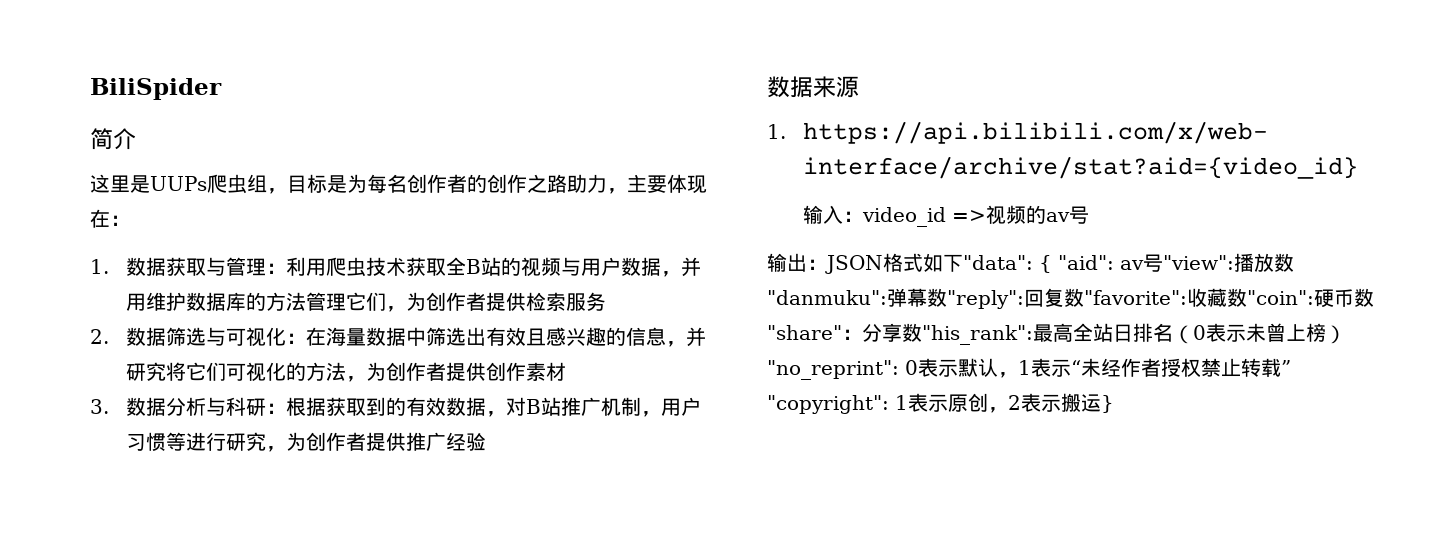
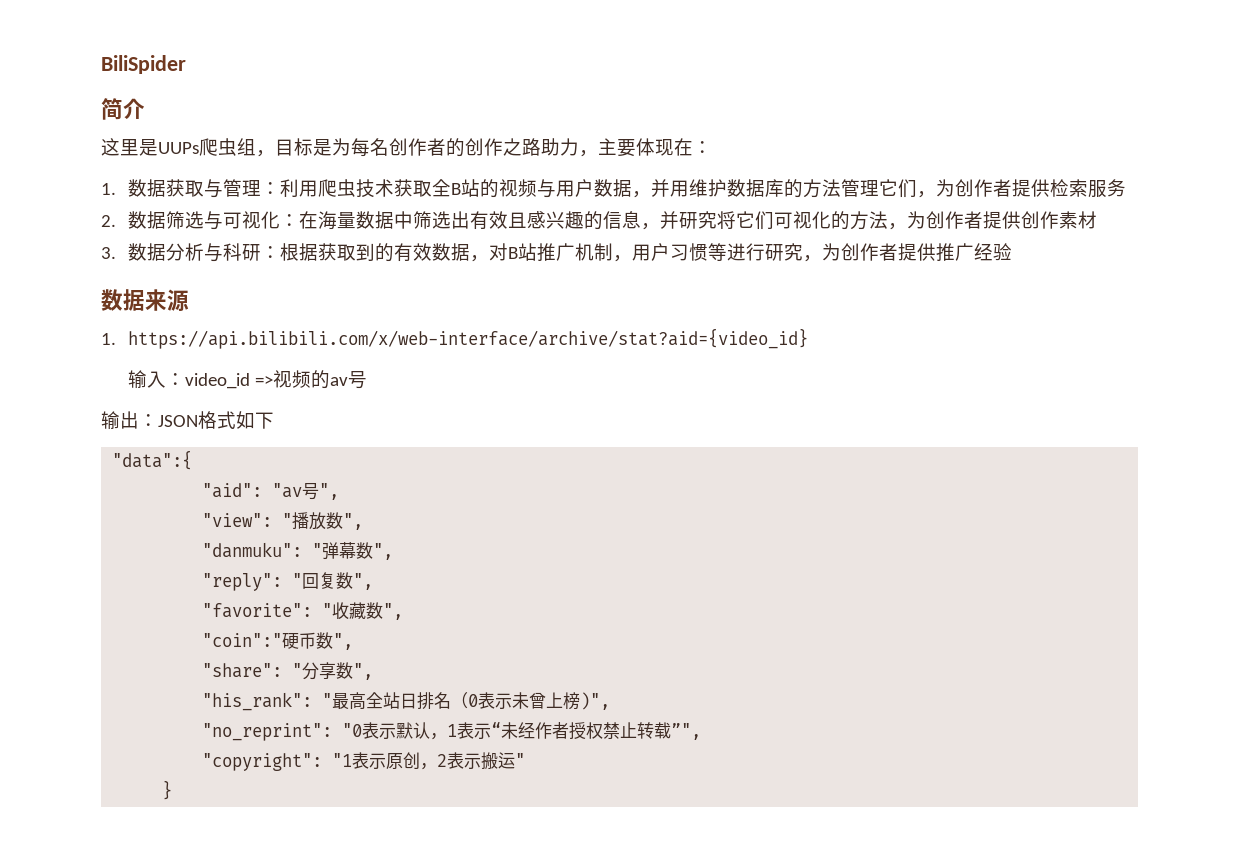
[963,253,1294,273] [767,288,1374,309] [767,323,1033,345] "data": { "aid": av号"view":播放数"danmuku":弹幕数"reply":回复数"favorite":收藏数"coin":硬币数"share"：分享数"his_rank": -> [112,450,193,470] [202,483,340,500] [202,512,364,530] [202,542,394,560] [202,572,374,591] [202,602,404,620] [202,632,354,650] [202,662,374,680] [202,692,333,711] // "data":{ // "aid": "av号", // "view": "播放数", // "danmuku": "弹幕数", // "reply": "回复数", // "favorite": "收藏数", // "coin":"硬币数", // "share": "分享数", // "his_rank": "
[1326,325,1346,344] [767,360,918,380] ）"no_reprint": 0 -> [580,692,611,710] [202,723,363,741] )", // "no_reprint": "0
[1281,360,1291,375] [767,395,908,414] ” "copyright": 1 -> [671,723,702,740] [202,753,353,771] ”", // "copyright": "1
(1101, 403) none -> [515,753,526,767] " //

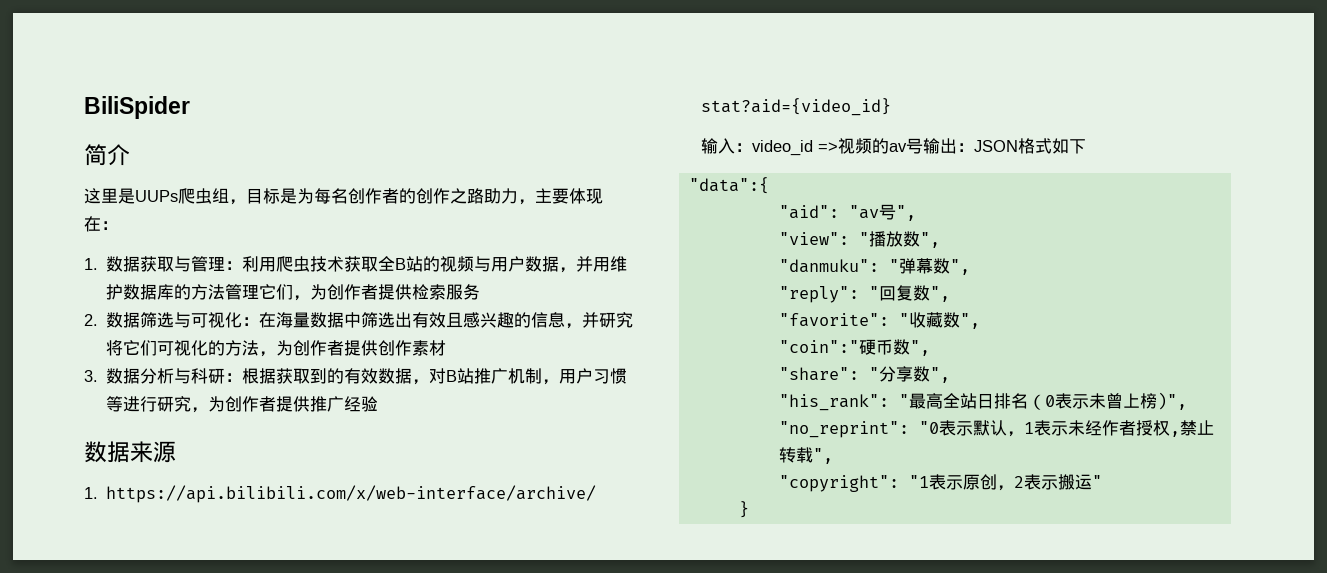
(368, 380) // -> (924, 146) none
[491,722,502,737] “ -> (1068, 428) none
(604, 730) none -> [1169,431,1180,437] ,
[671,723,702,740] ”", -> [812,448,833,464] ",

